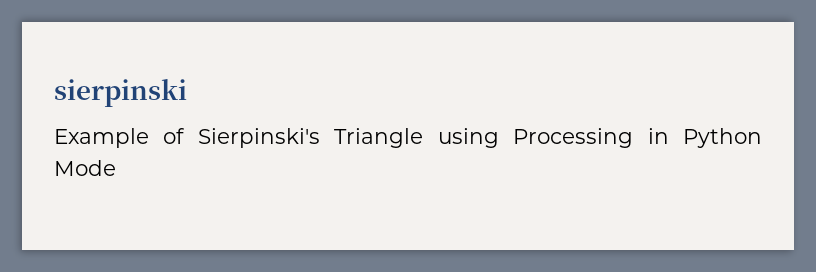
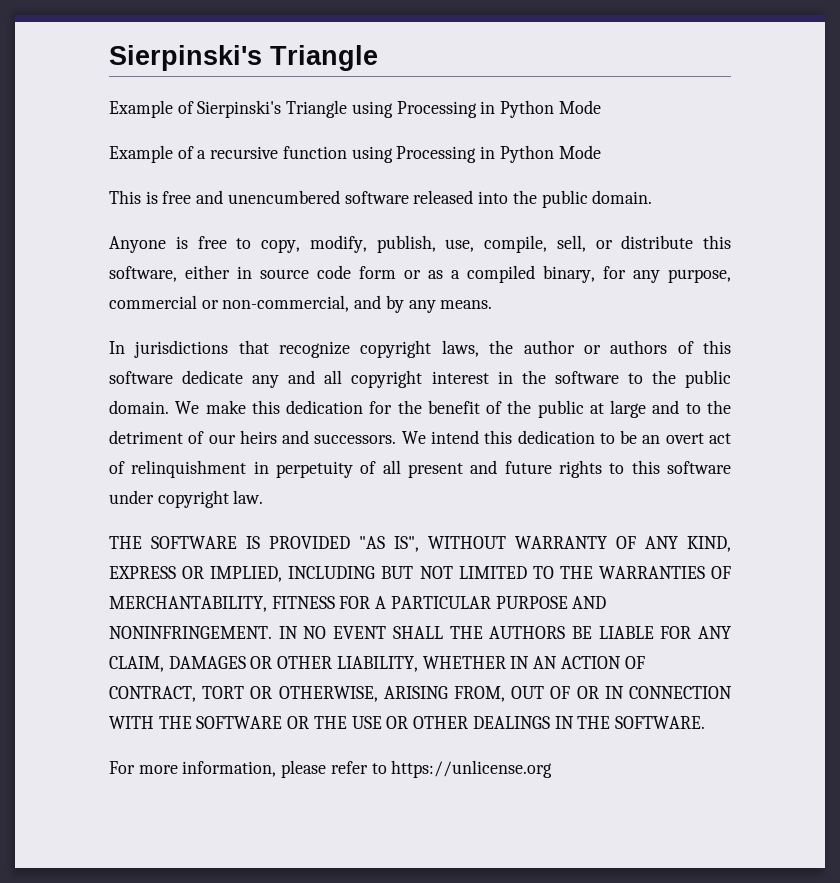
[54,79,187,107] sierpinski -> [109,45,378,71] Sierpinski's Triangle
(116, 168) none -> [109,145,601,163] [109,190,653,208] [109,235,731,253] [109,265,731,283] [109,295,493,313] [109,340,732,358] [109,370,731,388] [109,400,731,418] [109,430,732,444] [109,460,731,478] [109,490,264,508] [109,536,731,552] [109,566,732,582] [109,596,607,612] [109,626,731,639] [109,656,645,672] [109,686,732,702] [109,716,705,729] [109,760,553,778] // Example of a recursive function using Processing in Python Mode // This is free and unencumbered software released into the public domain. // Anyone is free to copy, modify, publish, use, compile, sell, or distribute this software, either in source code form or as a compiled binary, for any purpose, commercial or non-commercial, and by any means. // In jurisdictions that recognize copyright laws, the author or authors of this software dedicate any and all copyright interest in the software to the public domain. We make this dedication for the benefit of the public at large and to the detriment of our heirs and successors. We intend this dedication to be an overt act of relinquishment in perpetuity of all present and future rights to this software under copyright law. // THE SOFTWARE IS PROVIDED "AS IS", WITHOUT WARRANTY OF ANY KIND, EXPRESS OR IMPLIED, INCLUDING BUT NOT LIMITED TO THE WARRANTIES OF MERCHANTABILITY, FITNESS FOR A PARTICULAR PURPOSE AND NONINFRINGEMENT. IN NO EVENT SHALL THE AUTHORS BE LIABLE FOR ANY CLAIM, DAMAGES OR OTHER LIABILITY, WHETHER IN AN ACTION OF CONTRACT, TORT OR OTHERWISE, ARISING FROM, OUT OF OR IN CONNECTION WITH THE SOFTWARE OR THE USE OR OTHER DEALINGS IN THE SOFTWARE. // For more information, please refer to https://unlicense.org

